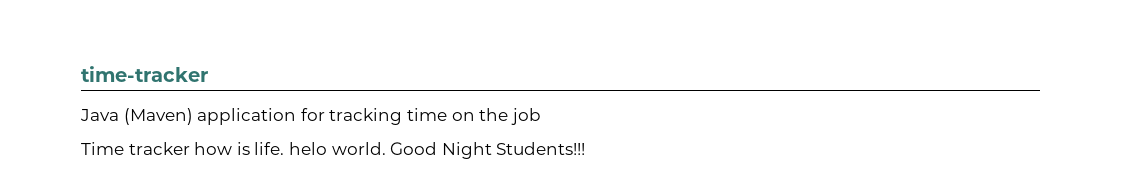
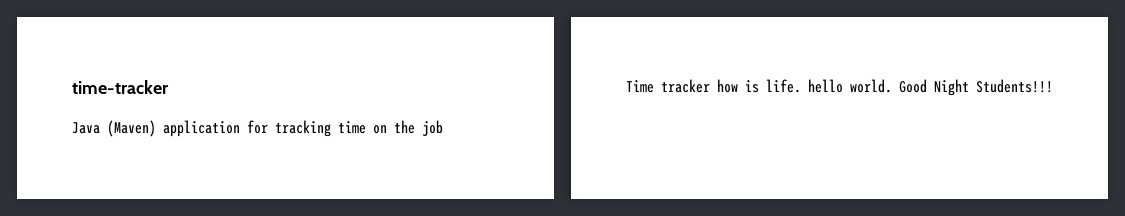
[288,142,327,155] helo -> [808,79,843,93] hello

